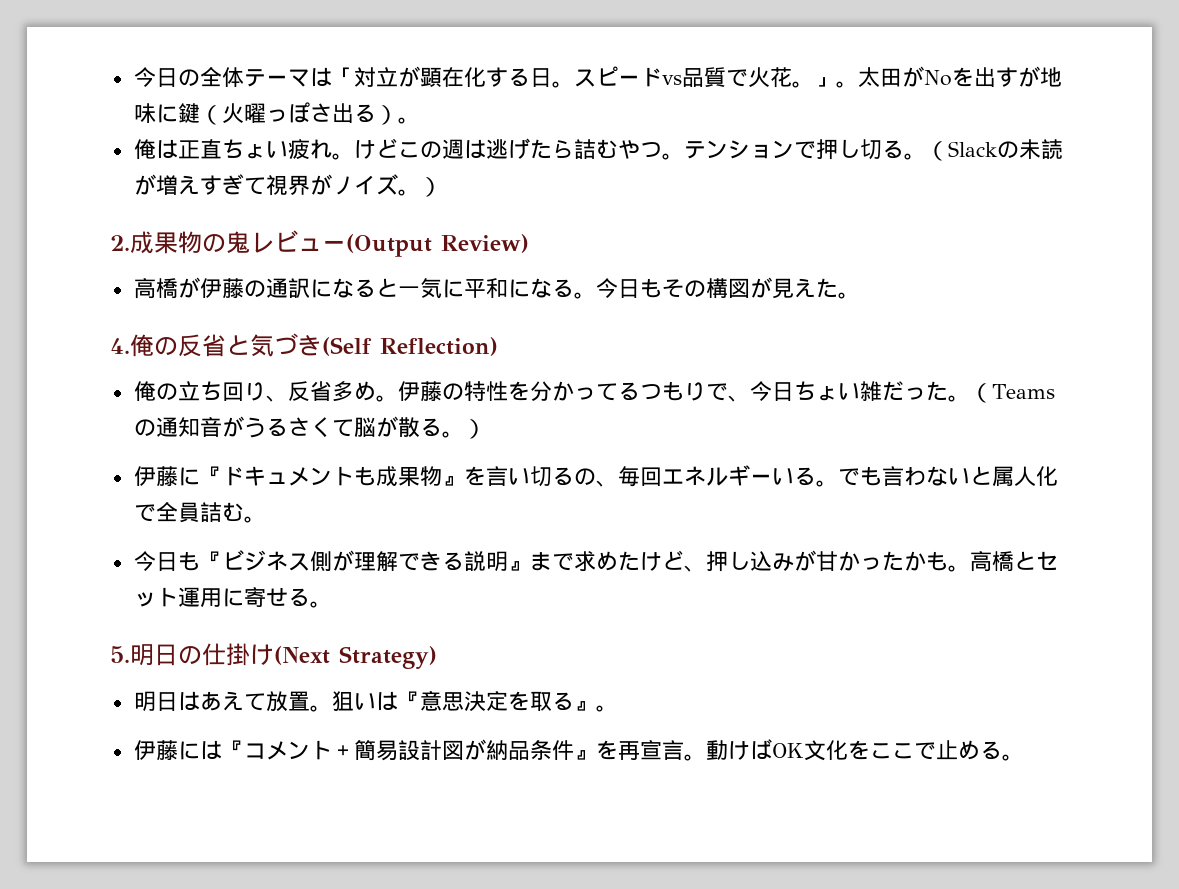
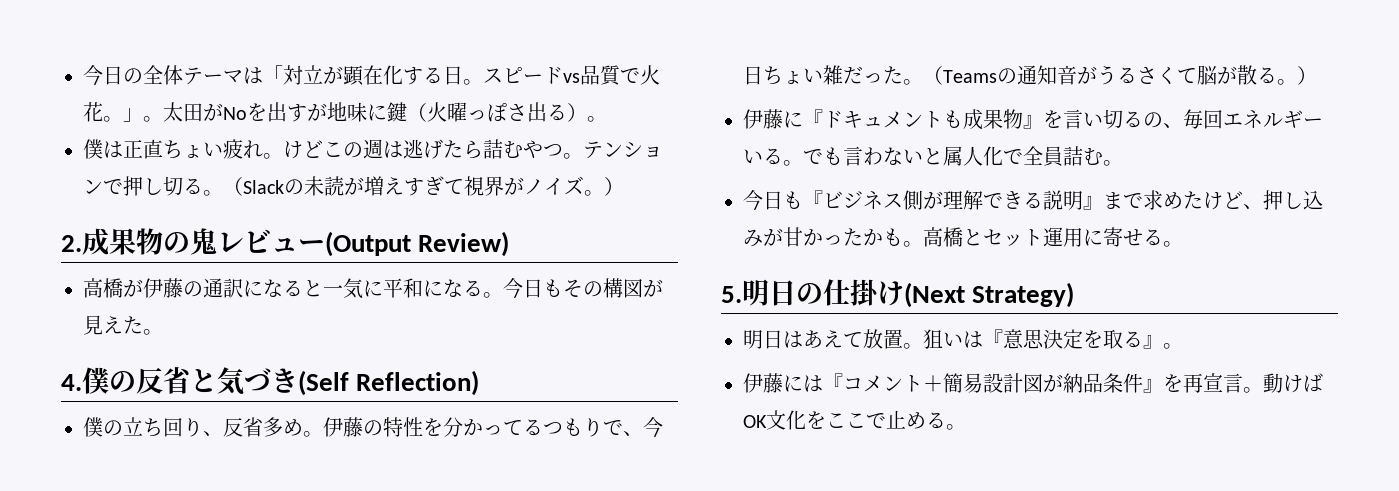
[133,139,156,159] 俺 -> [83,139,103,159] 僕
[130,334,154,357] 俺 -> [82,367,109,394] 僕
[133,381,156,401] 俺 -> [83,417,103,437] 僕

